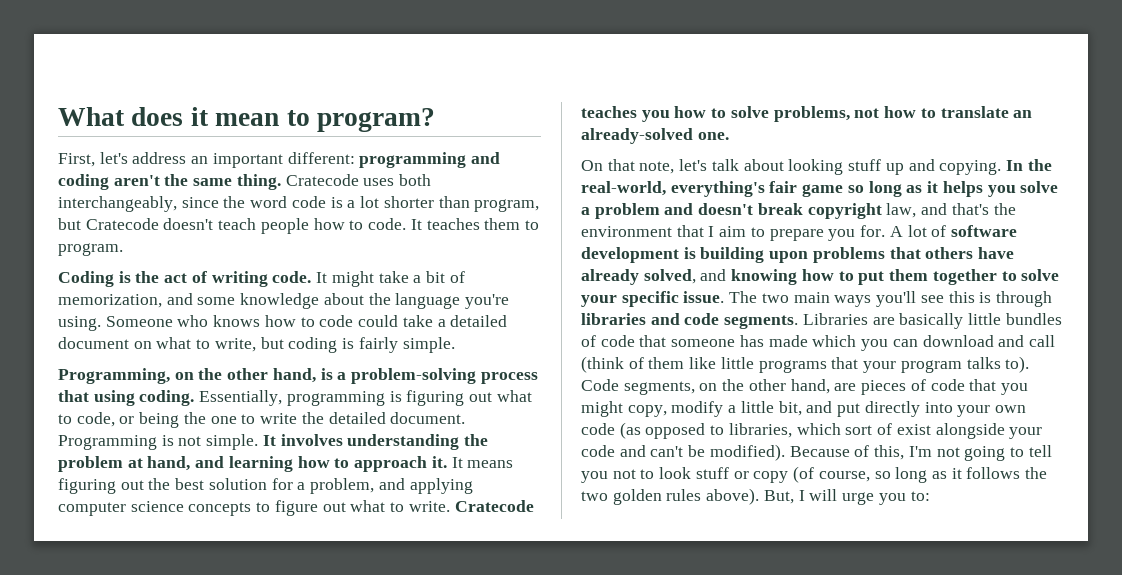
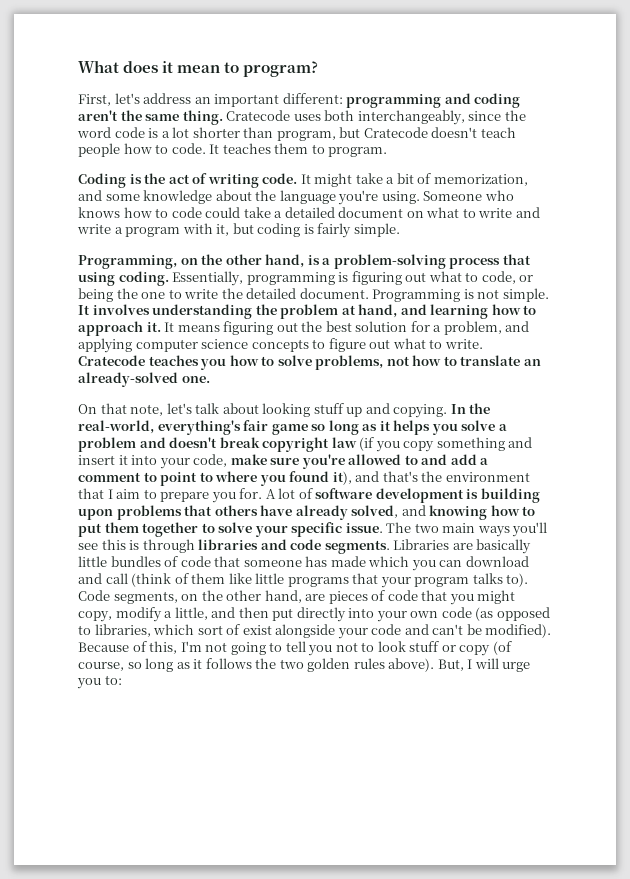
[214,338,256,352] write, -> [478,207,540,218] [77,223,230,237] write and write a program with it,
[886,203,917,218] law, -> [331,437,533,452] [78,454,489,469] [78,471,352,486] law (if you copy something and insert it into your code, make sure you're allowed to and add a comment to point to where you found it),
[740,401,833,416] little bit, and -> [174,607,269,620] little, and then

